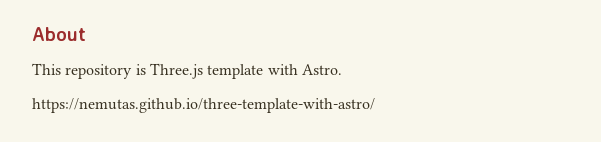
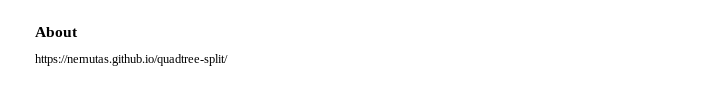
[32,63,342,79] [32,98,375,113] This repository is Three.js template with Astro. // https://nemutas.github.io/three-template-with-astro/ -> [35,54,228,66] https://nemutas.github.io/quadtree-split/

